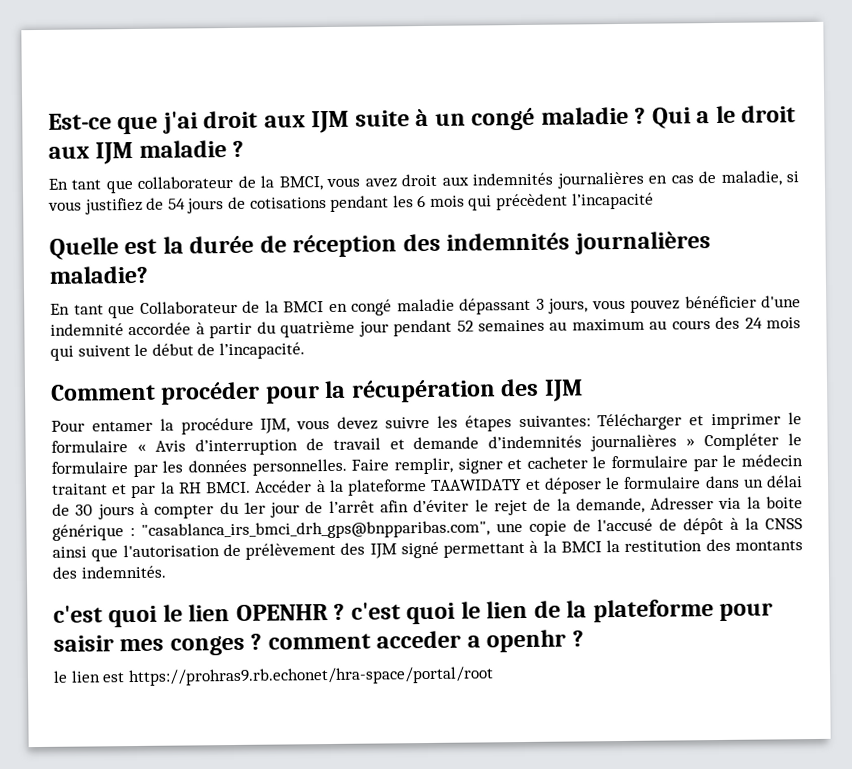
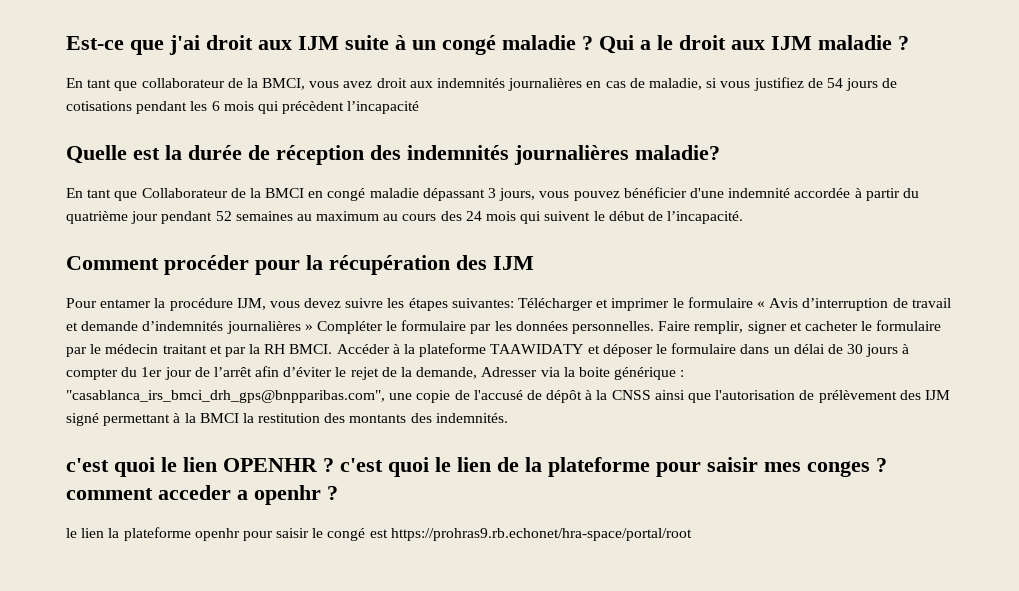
(101, 676) none -> [108,527,366,541] la plateforme openhr pour saisir le congé

